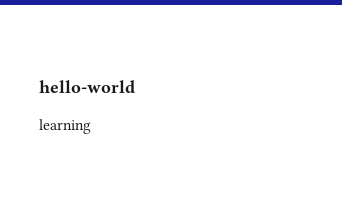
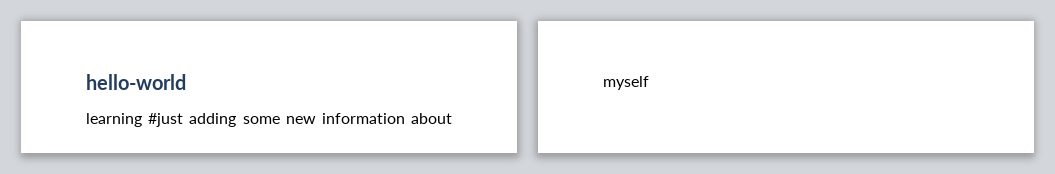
(91, 126) none -> [148,113,452,127] [603,76,649,90] #just adding some new information about myself

